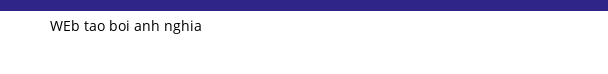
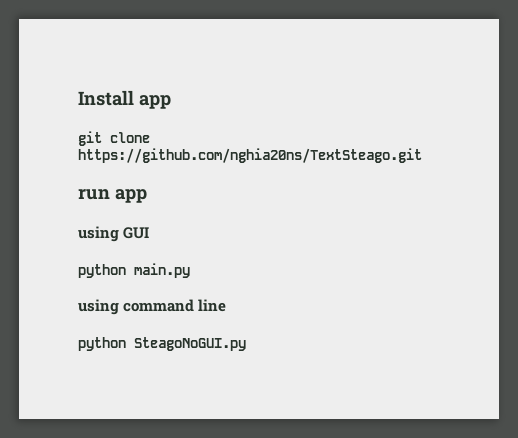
[50,20,202,34] WEb tao boi anh nghia -> [78,90,171,109] [78,131,150,146] [78,148,422,163] [78,189,147,203] [78,226,150,242] [78,263,190,278] [78,299,227,315] [78,337,246,351] Install app // git clone https://github.com/nghia20ns/TextSteago.git // run app // using GUI // python main.py // using command line // python SteagoNoGUI.py

